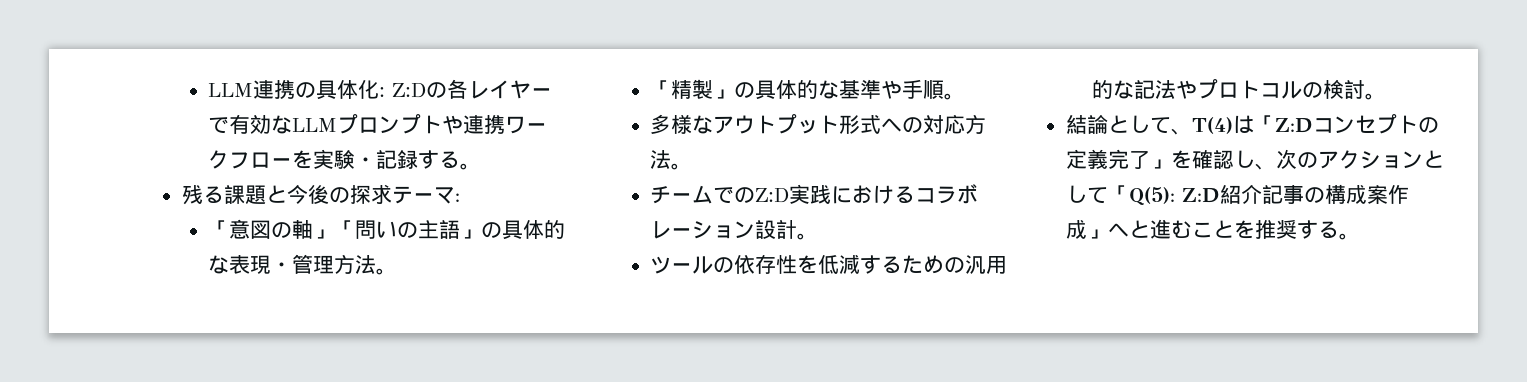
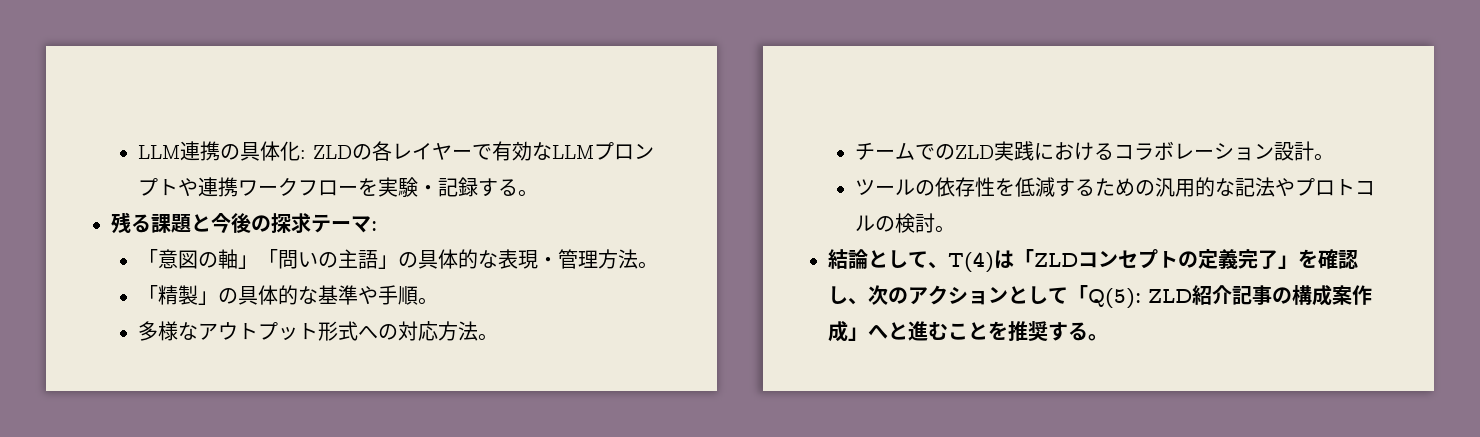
[392,82,427,98] Z:D -> [313,145,353,159] ZLD
[755,187,790,203] Z:D -> [955,145,995,159] ZLD
[1274,118,1313,133] Z:D -> [1034,253,1078,267] ZLD
[1181,188,1220,203] Z:D -> [1148,289,1192,303] ZLD

